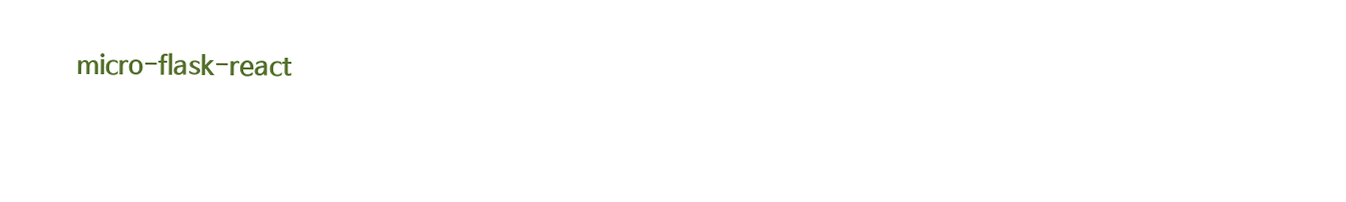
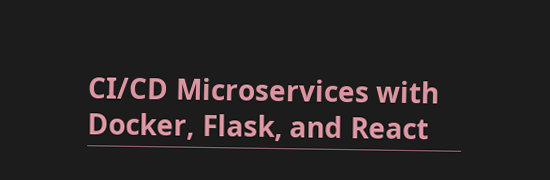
[76,52,293,77] micro-flask-react -> [87,77,441,104] [87,112,429,142] CI/CD Microservices with Docker, Flask, and React

